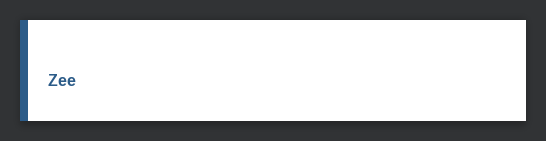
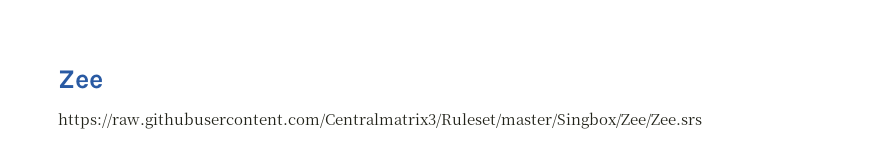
(76, 80) none -> [58,112,702,129] // https://raw.githubusercontent.com/Centralmatrix3/Ruleset/master/Singbox/Zee/Zee.srs

